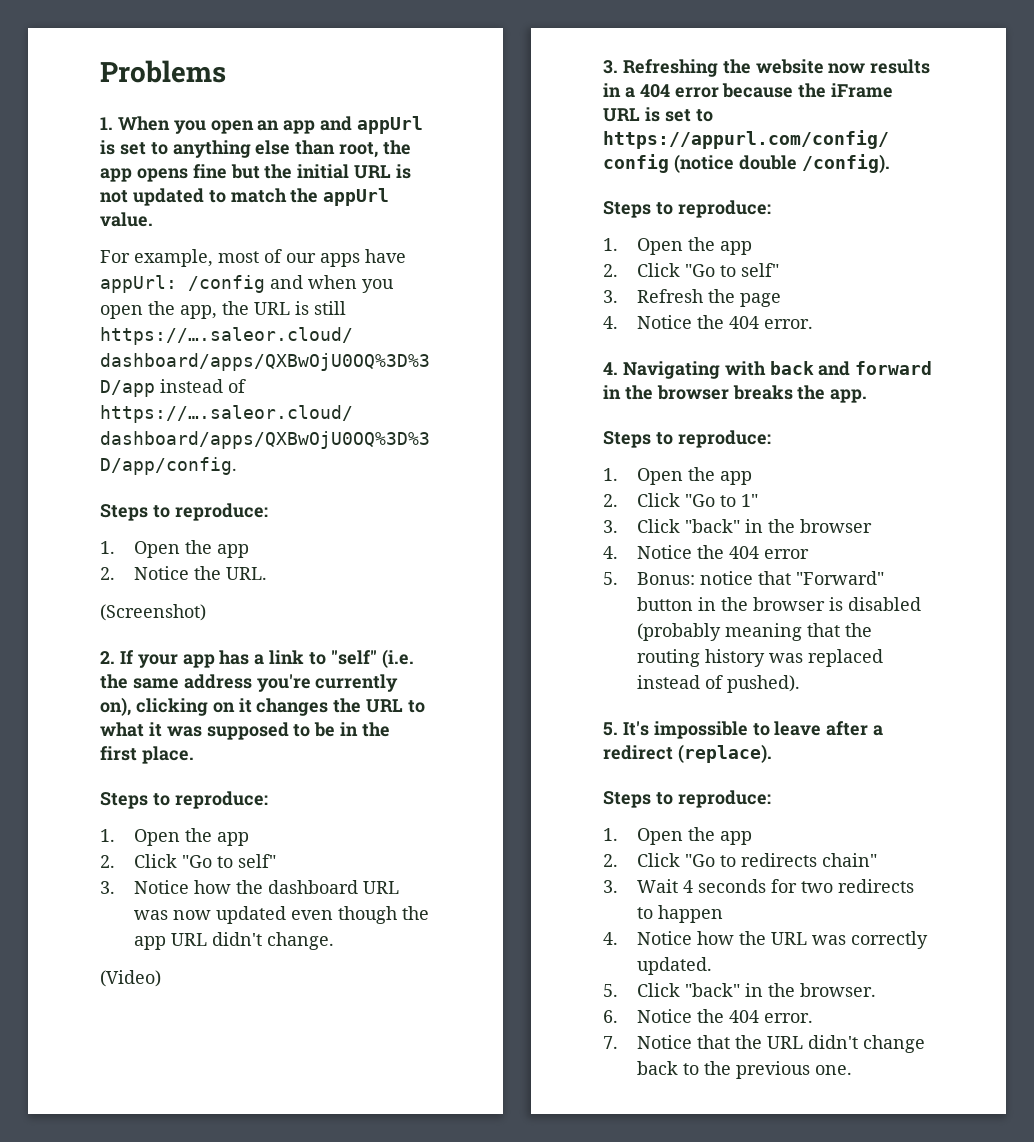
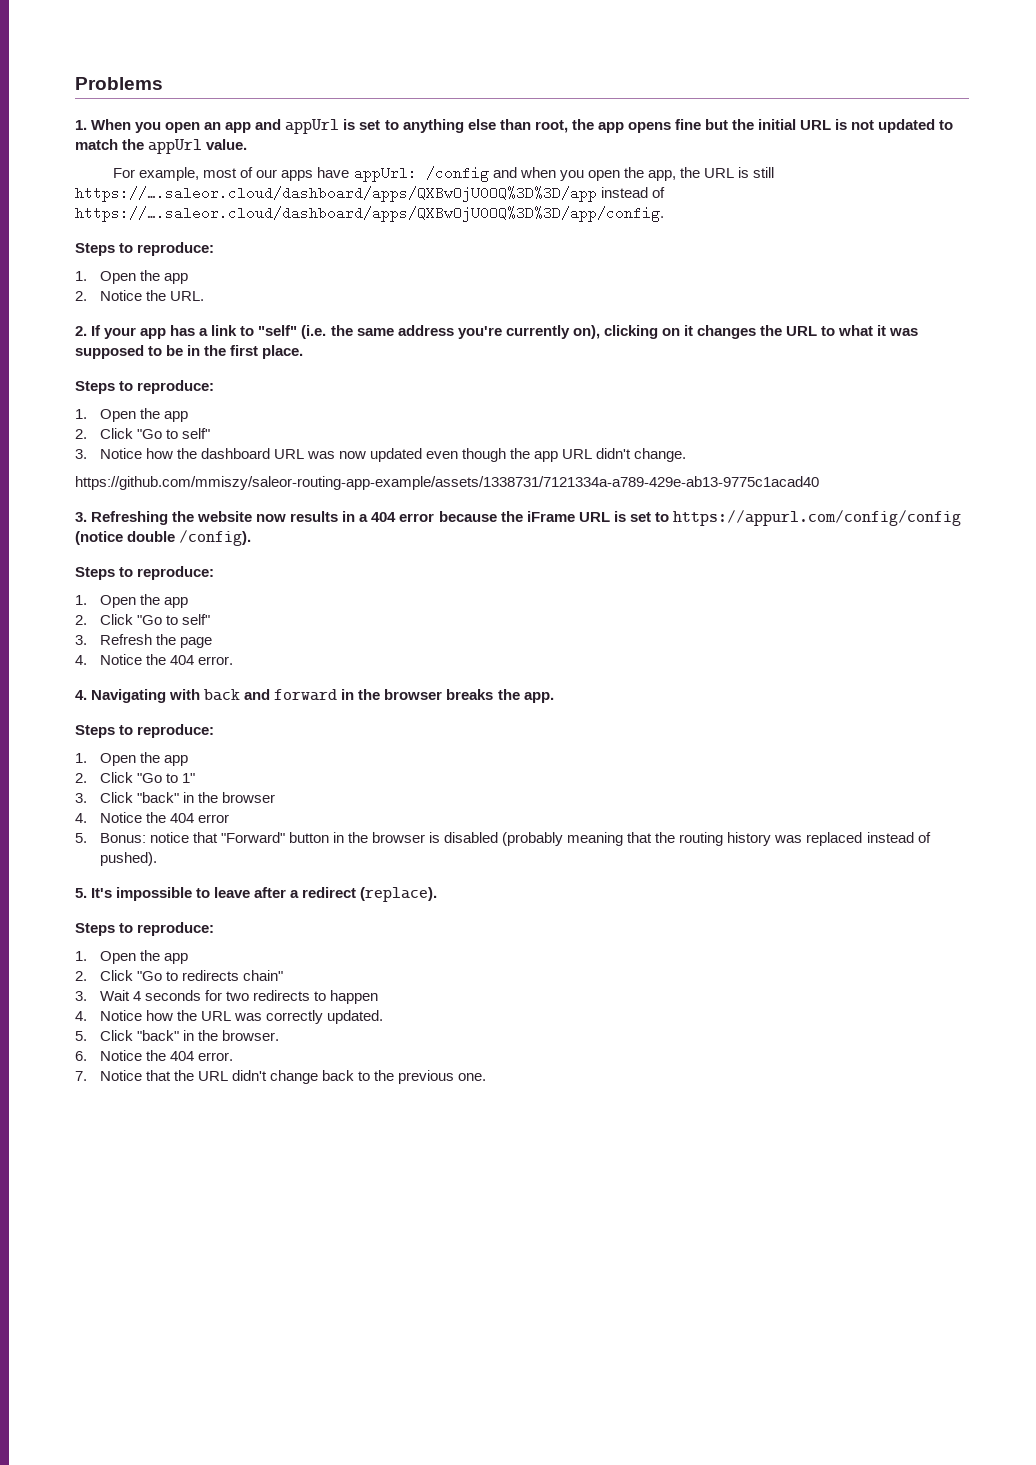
[100,604,206,621] // (Screenshot) -> (204, 296) none
[100,970,161,987] (Video) -> [75,476,819,490] https://github.com/mmiszy/saleor-routing-app-example/assets/1338731/7121334a-a789-429e-ab13-9775c1acad40

